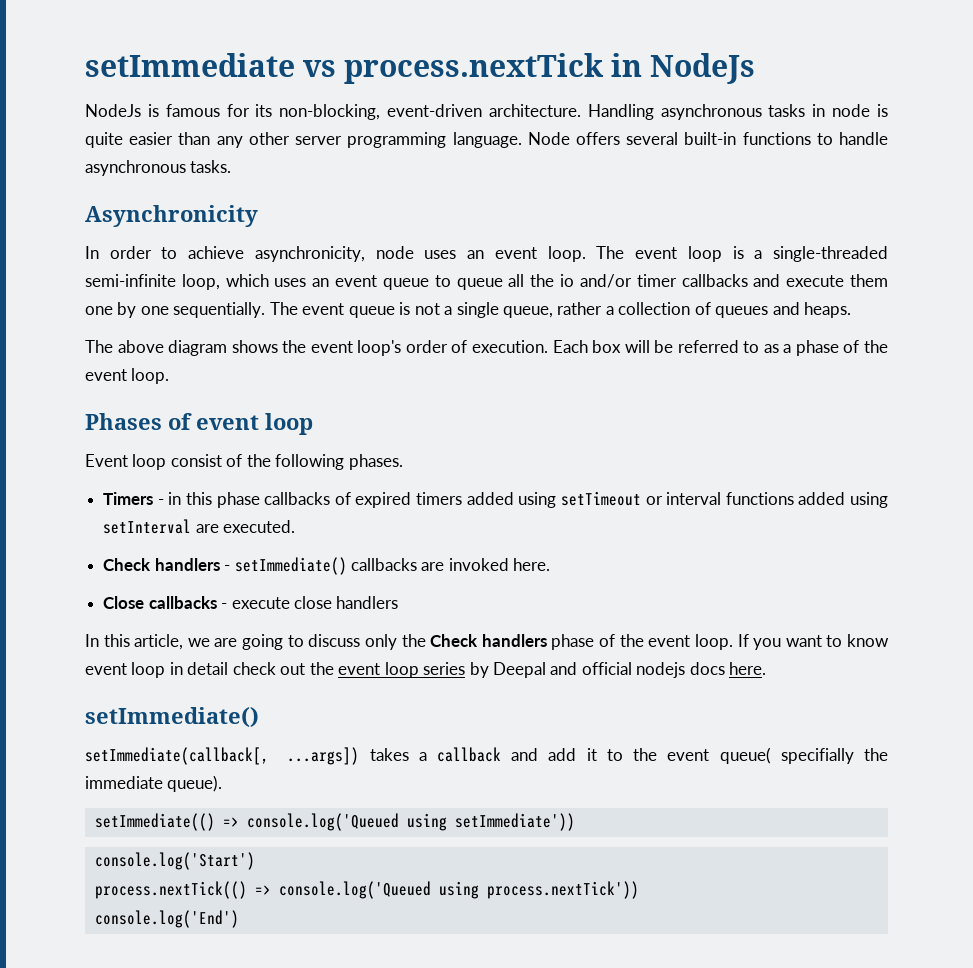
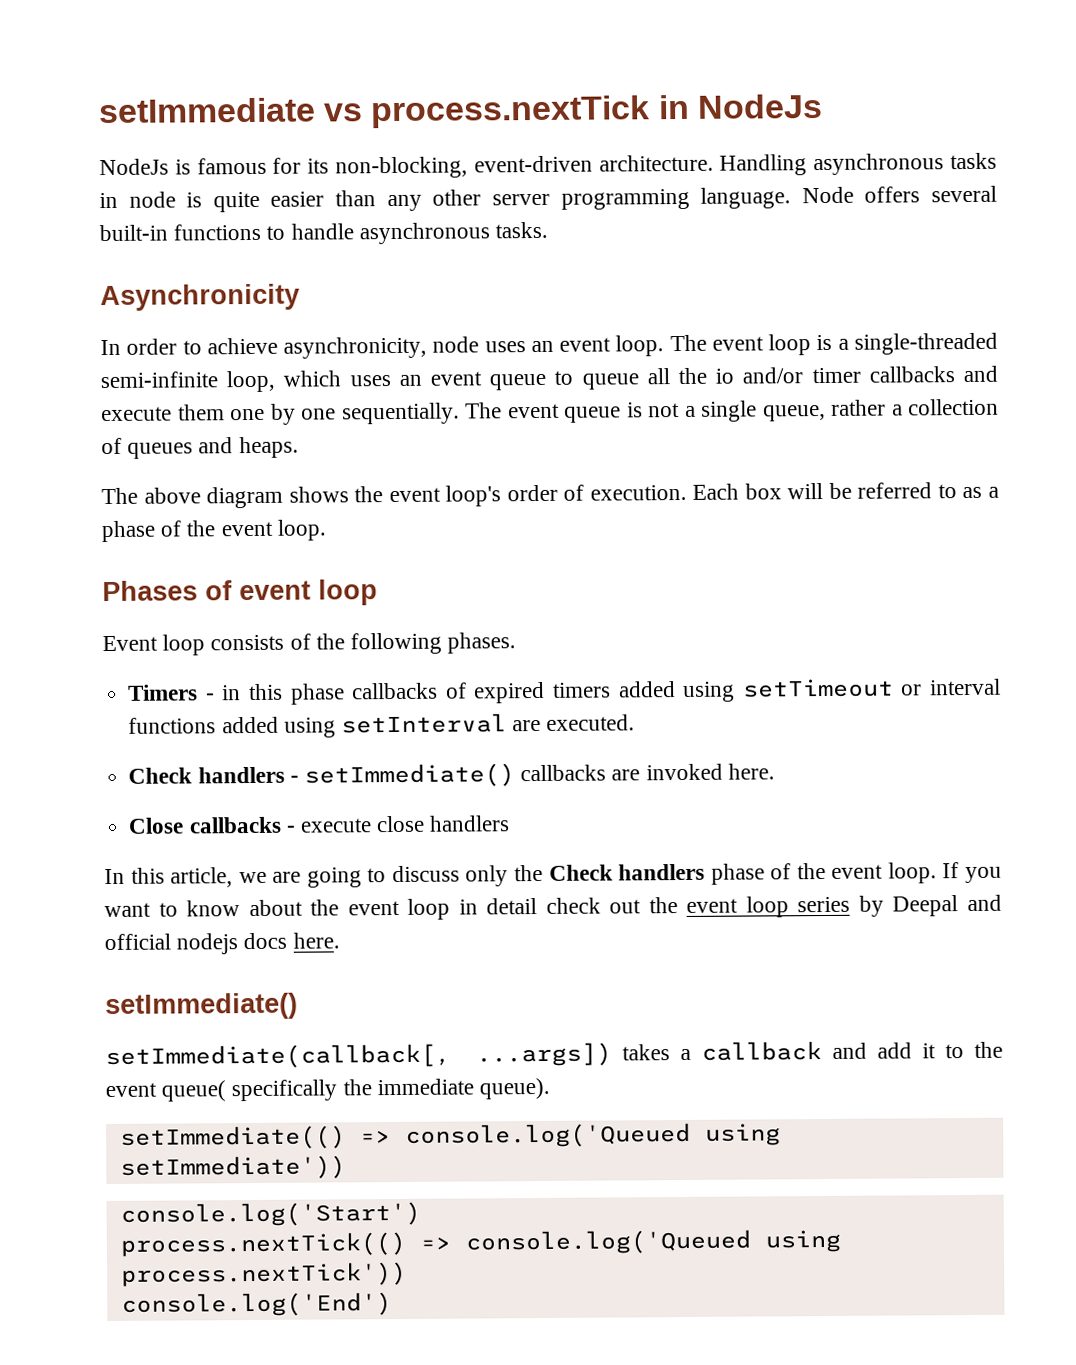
[170,454,222,467] consist -> [210,634,285,651] consists
(889, 640) none -> [248,899,340,917] about the
[780,748,854,764] specifially -> [231,1079,338,1102] specifically

